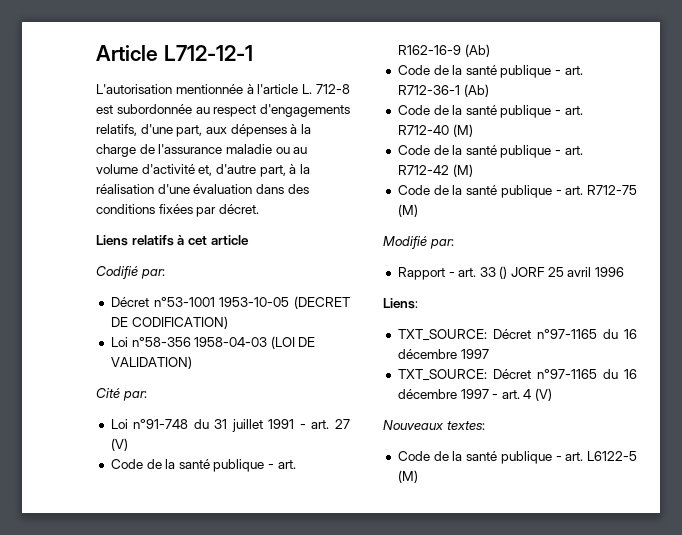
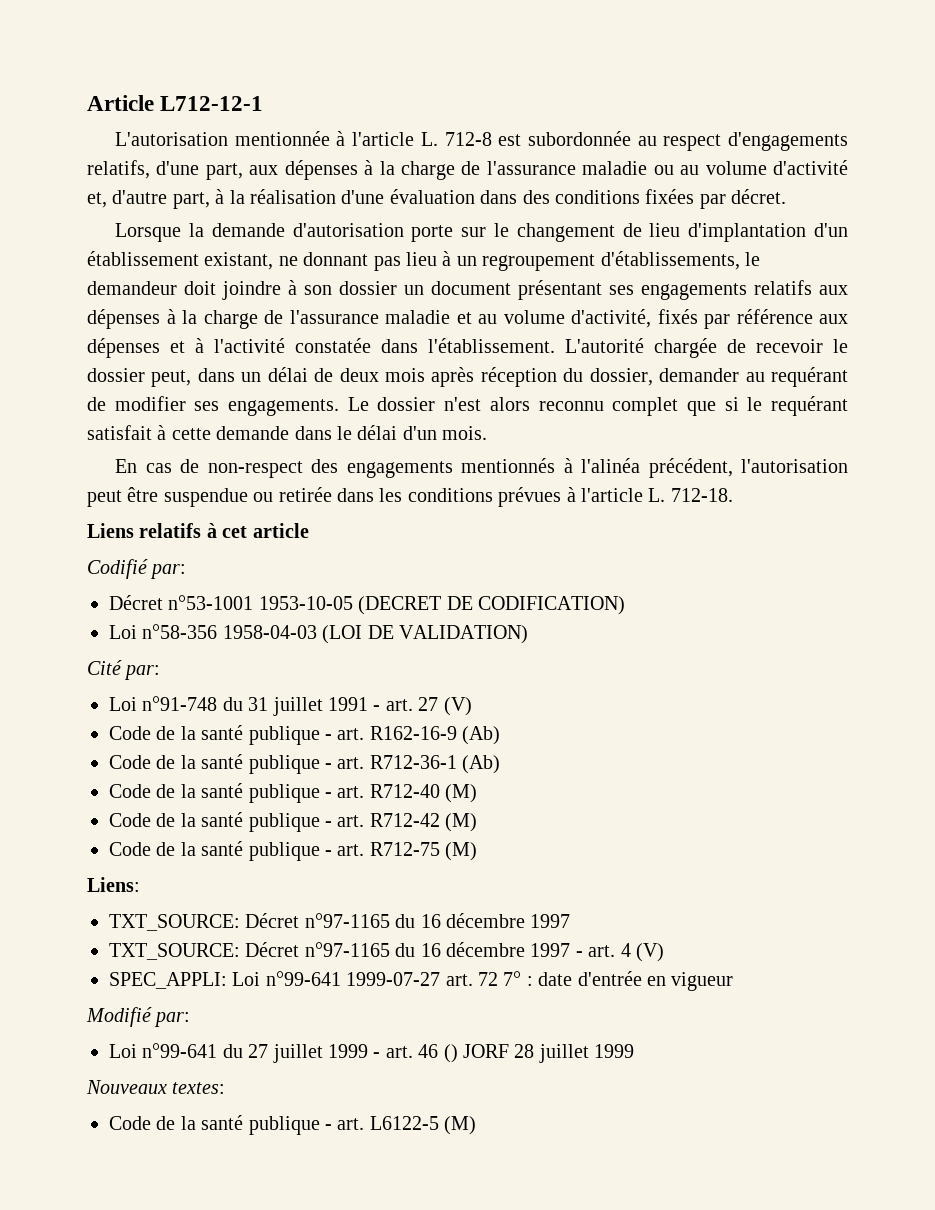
(259, 209) none -> [115,223,849,242] [87,251,760,271] [87,280,848,300] [87,309,848,329] [87,338,848,358] [87,367,849,387] [87,396,849,416] [87,425,488,440] [115,458,849,478] [87,487,733,507] // Lorsque la demande d'autorisation porte sur le changement de lieu d'implantation d'un établissement existant, ne donnant pas lieu à un regroupement d'établissements, le demandeur doit joindre à son dossier un document présentant ses engagements relatifs aux dépenses à la charge de l'assurance maladie et au volume d'activité, fixés par référence aux dépenses et à l'activité constatée dans l'établissement. L'autorité chargée de recevoir le dossier peut, dans un délai de deux mois après réception du dossier, demander au requérant de modifier ses engagements. Le dossier n'est alors reconnu complet que si le requérant satisfait à cette demande dans le délai d'un mois. // En cas de non-respect des engagements mentionnés à l'alinéa précédent, l'autorisation peut être suspendue ou retirée dans les conditions prévues à l'article L. 712-18.
[383,236,454,249] [397,266,625,280] // Modifié par: // Rapport - art. 33 () JORF 25 avril 1996 -> (478, 851) none
(553, 394) none -> [109,971,734,991] [86,1007,191,1027] [109,1043,635,1063] // SPEC_APPLI: Loi n°99-641 1999-07-27 art. 72 7° : date d'entrée en vigueur // Modifié par: // Loi n°99-641 du 27 juillet 1999 - art. 46 () JORF 28 juillet 1999

